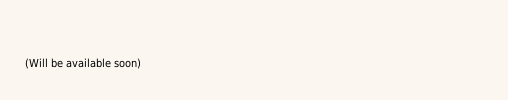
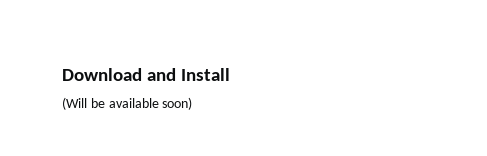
(25, 63) none -> [62,68,231,81] Download and Install //

